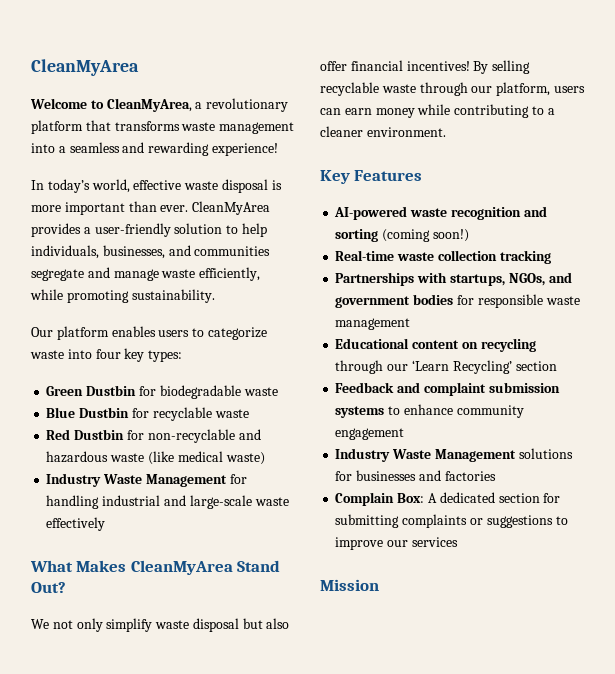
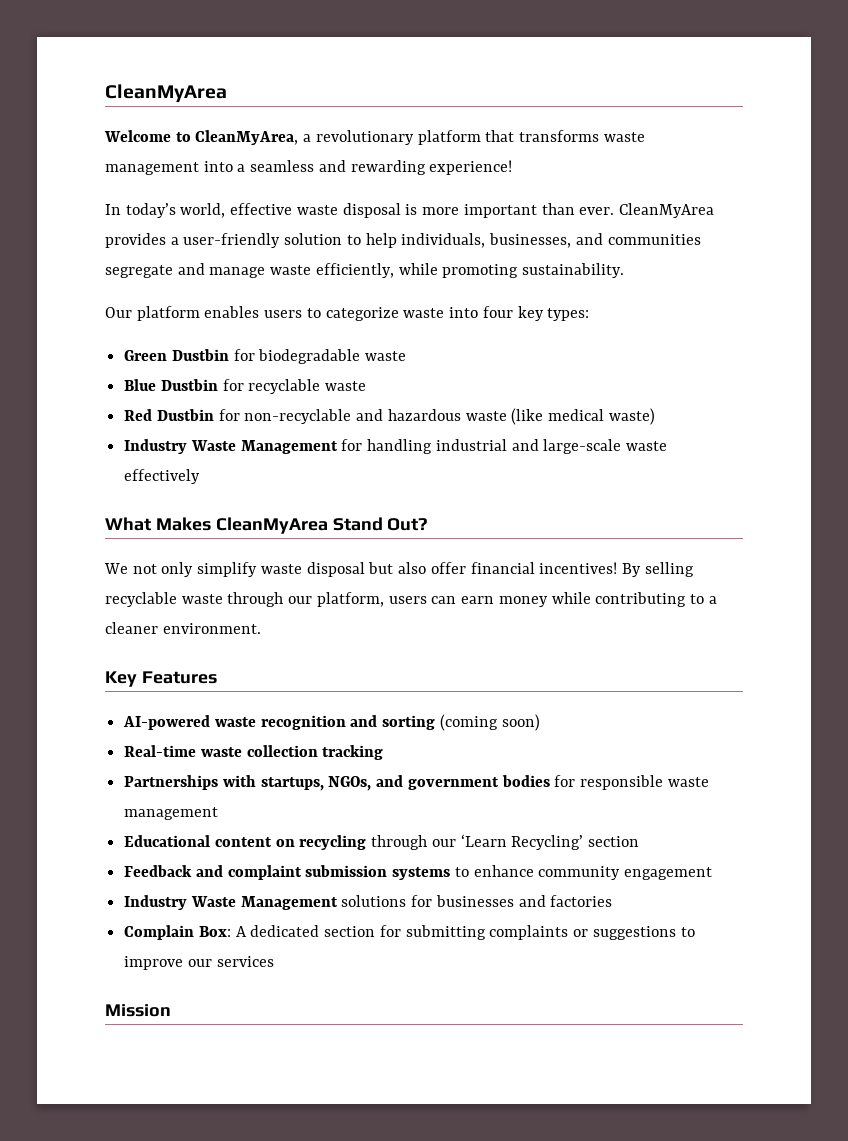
[432,229,469,242] soon!) -> [501,714,540,731] soon)

